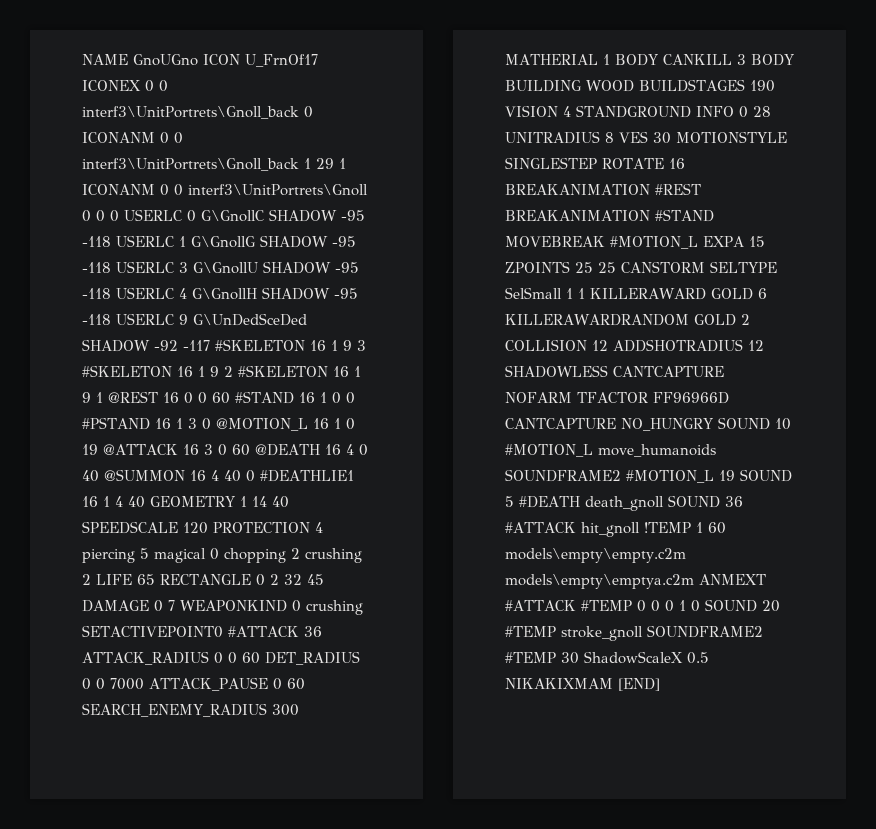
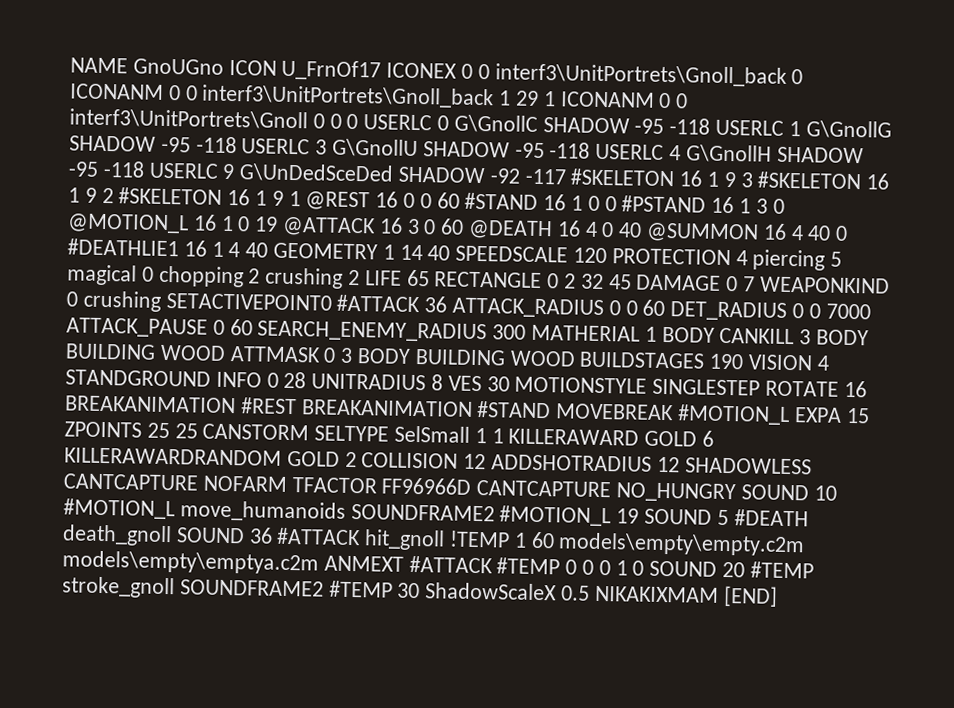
(634, 86) none -> [229,346,576,367] ATTMASK 0 3 BODY BUILDING WOOD

